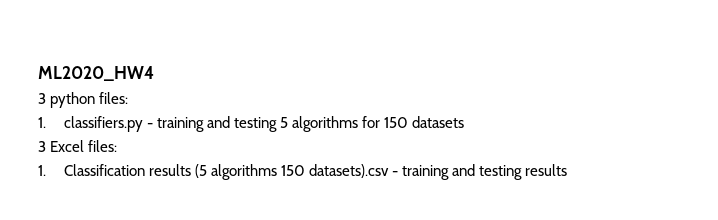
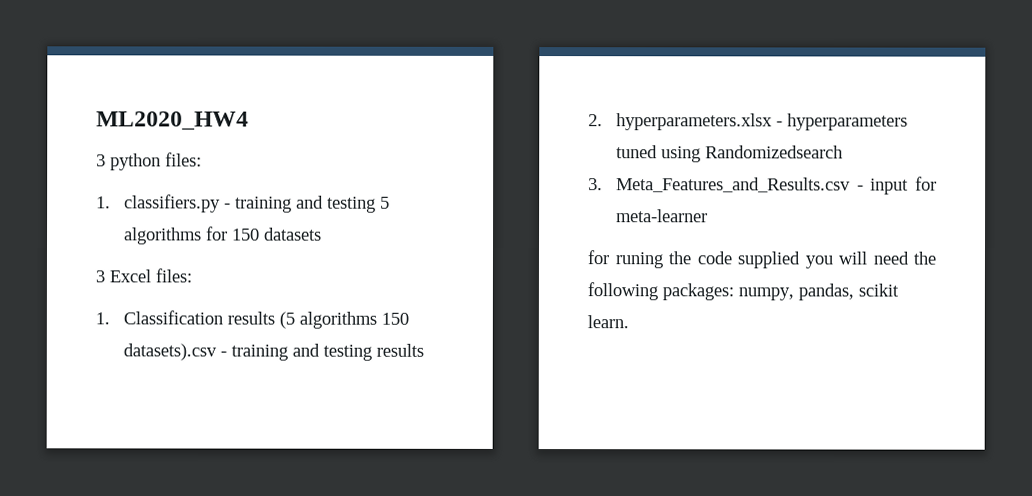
(568, 170) none -> [588,113,908,131] [615,145,843,163] [588,176,937,195] [615,209,708,223] [587,250,936,269] [587,282,899,301] [587,315,629,329] // 2. hyperparameters.xlsx - hyperparameters tuned using Randomizedsearch // 3. Meta_Features_and_Results.csv - input for meta-learner // for runing the code supplied you will need the following packages: numpy, pandas, scikit learn.

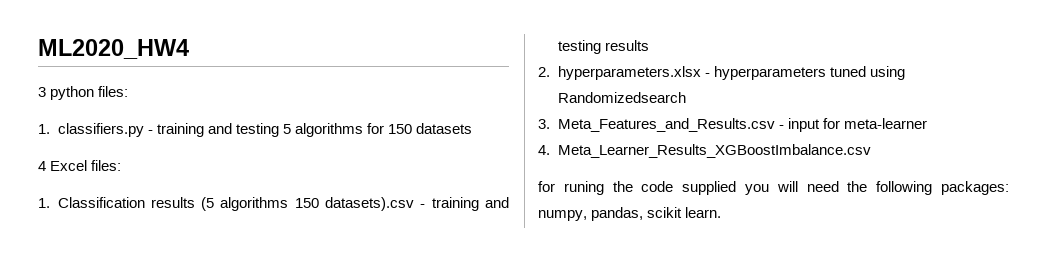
[95,270,105,283] 3 -> [38,161,46,171] 4
(708, 216) none -> [538,144,871,158] // 4. Meta_Learner_Results_XGBoostImbalance.csv

